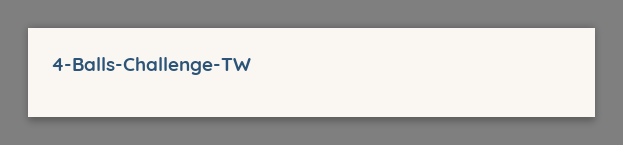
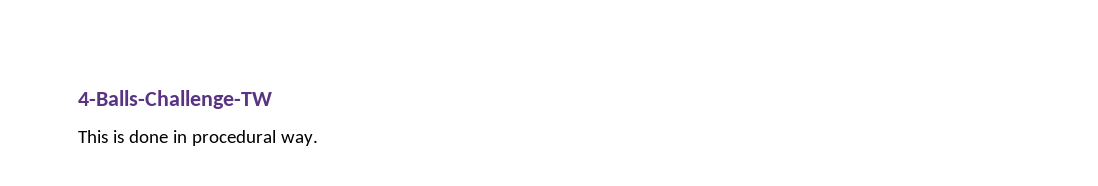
(251, 66) none -> [78,130,318,146] // This is done in procedural way.

